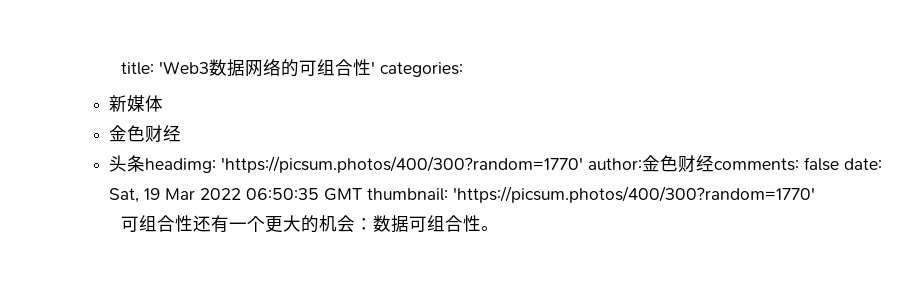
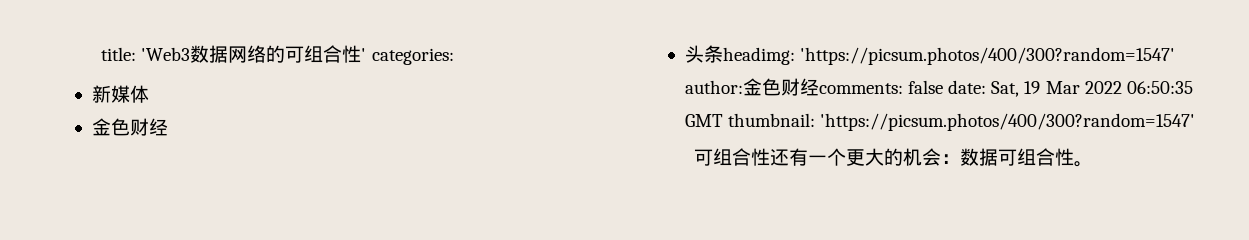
[221,156,584,173] 'https://picsum.photos/400/300?random=1770' -> [800,47,1176,65] 'https://picsum.photos/400/300?random=1547'
[453,186,816,203] 'https://picsum.photos/400/300?random=1770' -> [820,113,1196,131] 'https://picsum.photos/400/300?random=1547'

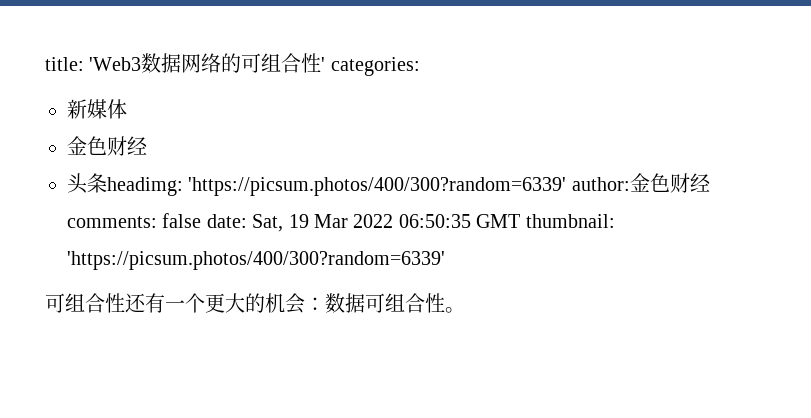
[800,47,1176,65] 'https://picsum.photos/400/300?random=1547' -> [188,177,567,196] 'https://picsum.photos/400/300?random=6339'
[820,113,1196,131] 'https://picsum.photos/400/300?random=1547' -> [67,251,445,270] 'https://picsum.photos/400/300?random=6339'

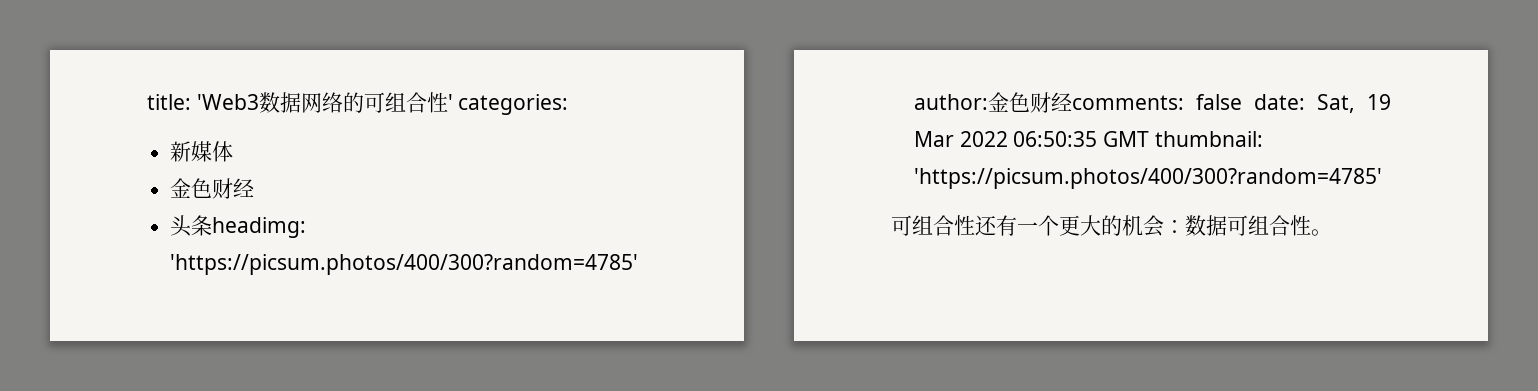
[188,177,567,196] 'https://picsum.photos/400/300?random=6339' -> [170,254,639,275] 'https://picsum.photos/400/300?random=4785'
[67,251,445,270] 'https://picsum.photos/400/300?random=6339' -> [914,168,1383,189] 'https://picsum.photos/400/300?random=4785'

